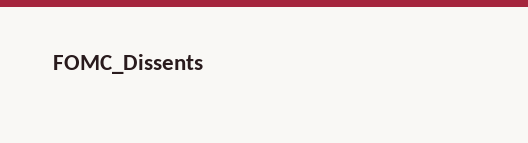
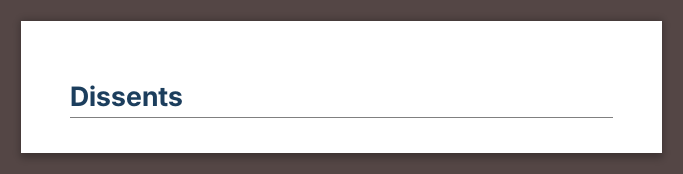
[53,54,203,74] FOMC_Dissents -> [70,85,183,107] Dissents

